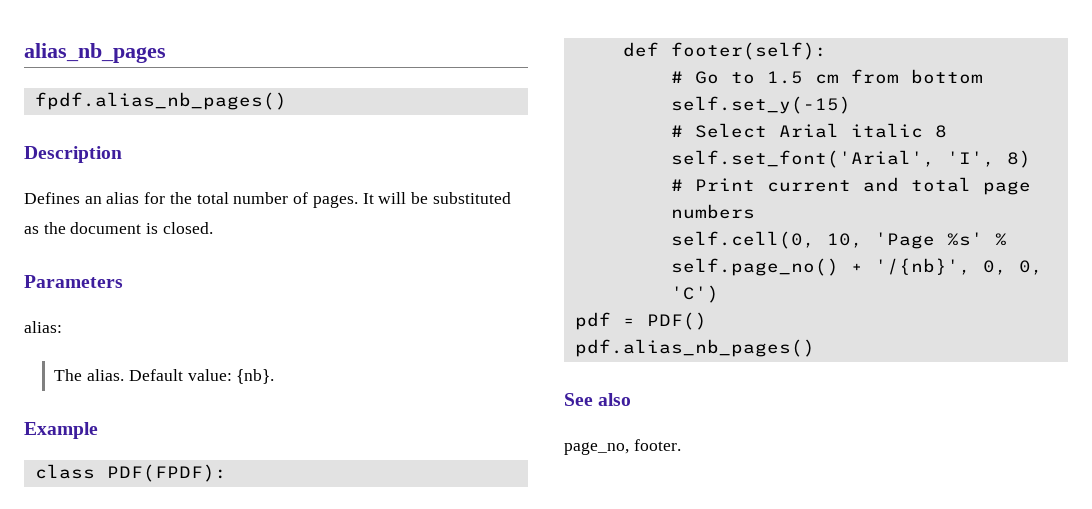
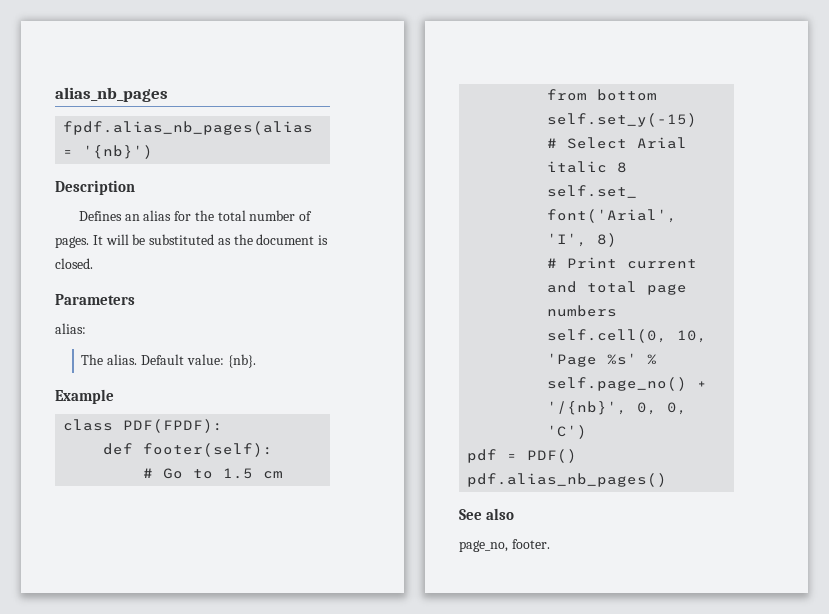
[34,92,287,110] fpdf.alias_nb_pages() -> [63,121,314,135] [63,145,154,159] fpdf.alias_nb_pages(alias = '{nb}')

